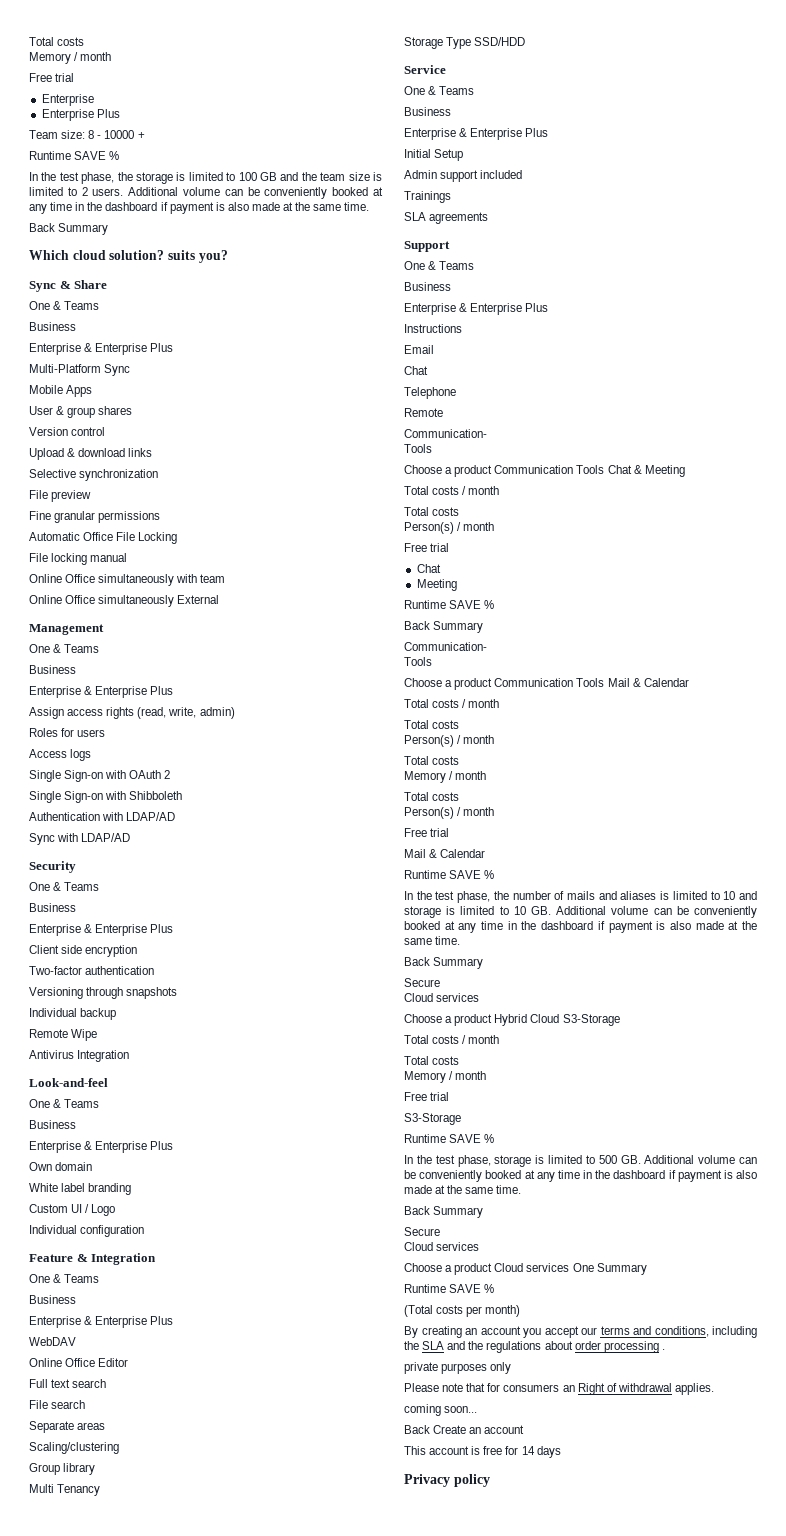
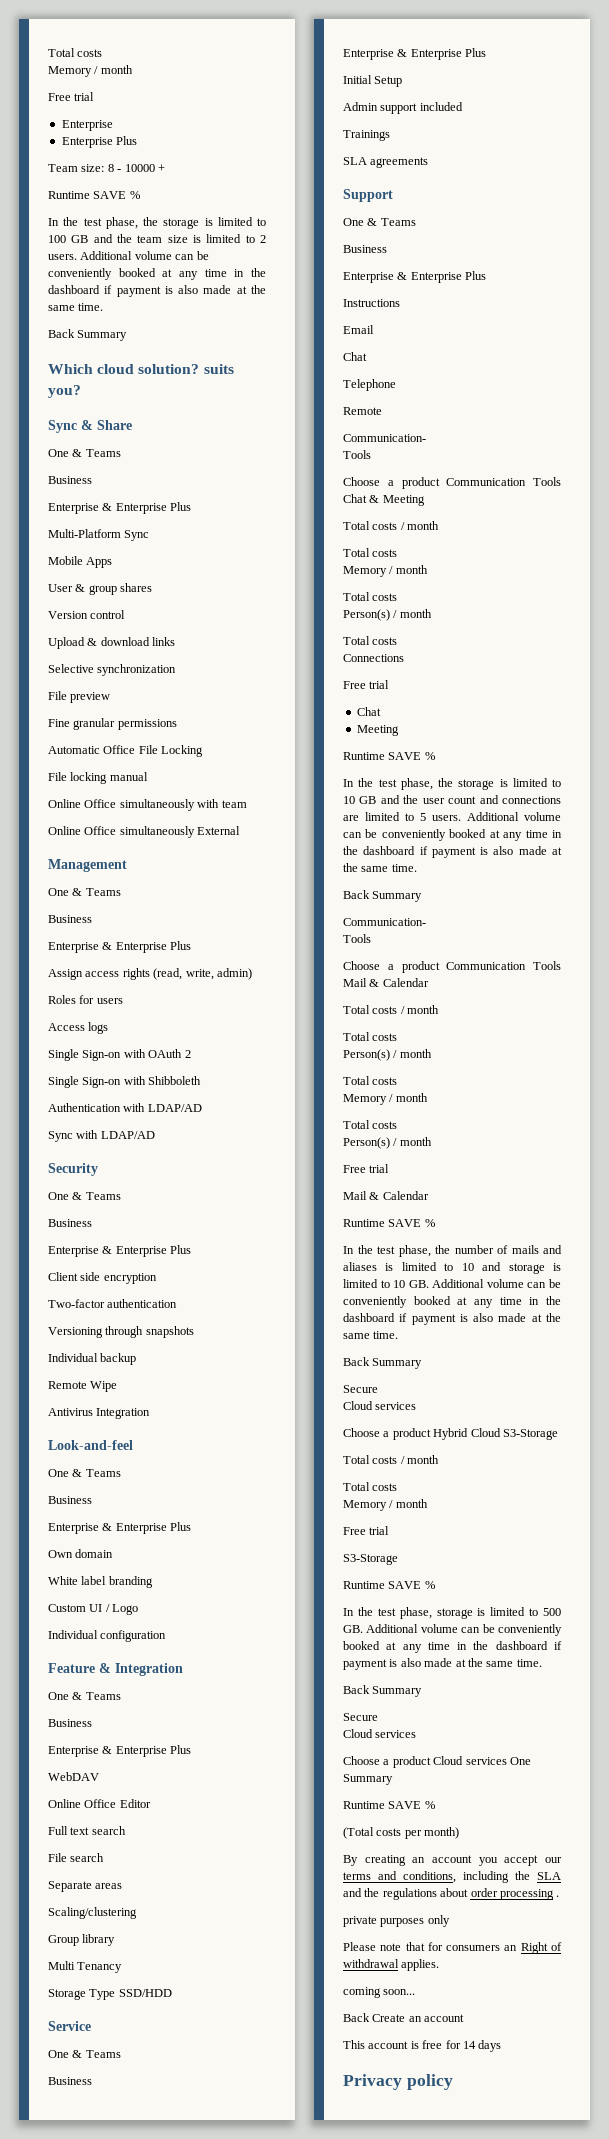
[404,522,495,534] // Person(s) / month -> [343,565,428,577] [343,592,398,601] [343,609,432,621] [343,636,398,645] [343,654,404,662] // Memory / month // Total costs // Person(s) / month // Total costs // Connections
(495, 604) none -> [343,778,561,790] [343,795,561,804] [343,812,561,821] [343,829,562,841] [343,846,562,858] [343,863,417,872] // In the test phase, the storage is limited to 10 GB and the user count and connections are limited to 5 users. Additional volume can be conveniently booked at any time in the dashboard if payment is also made at the same time.

